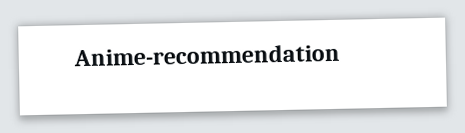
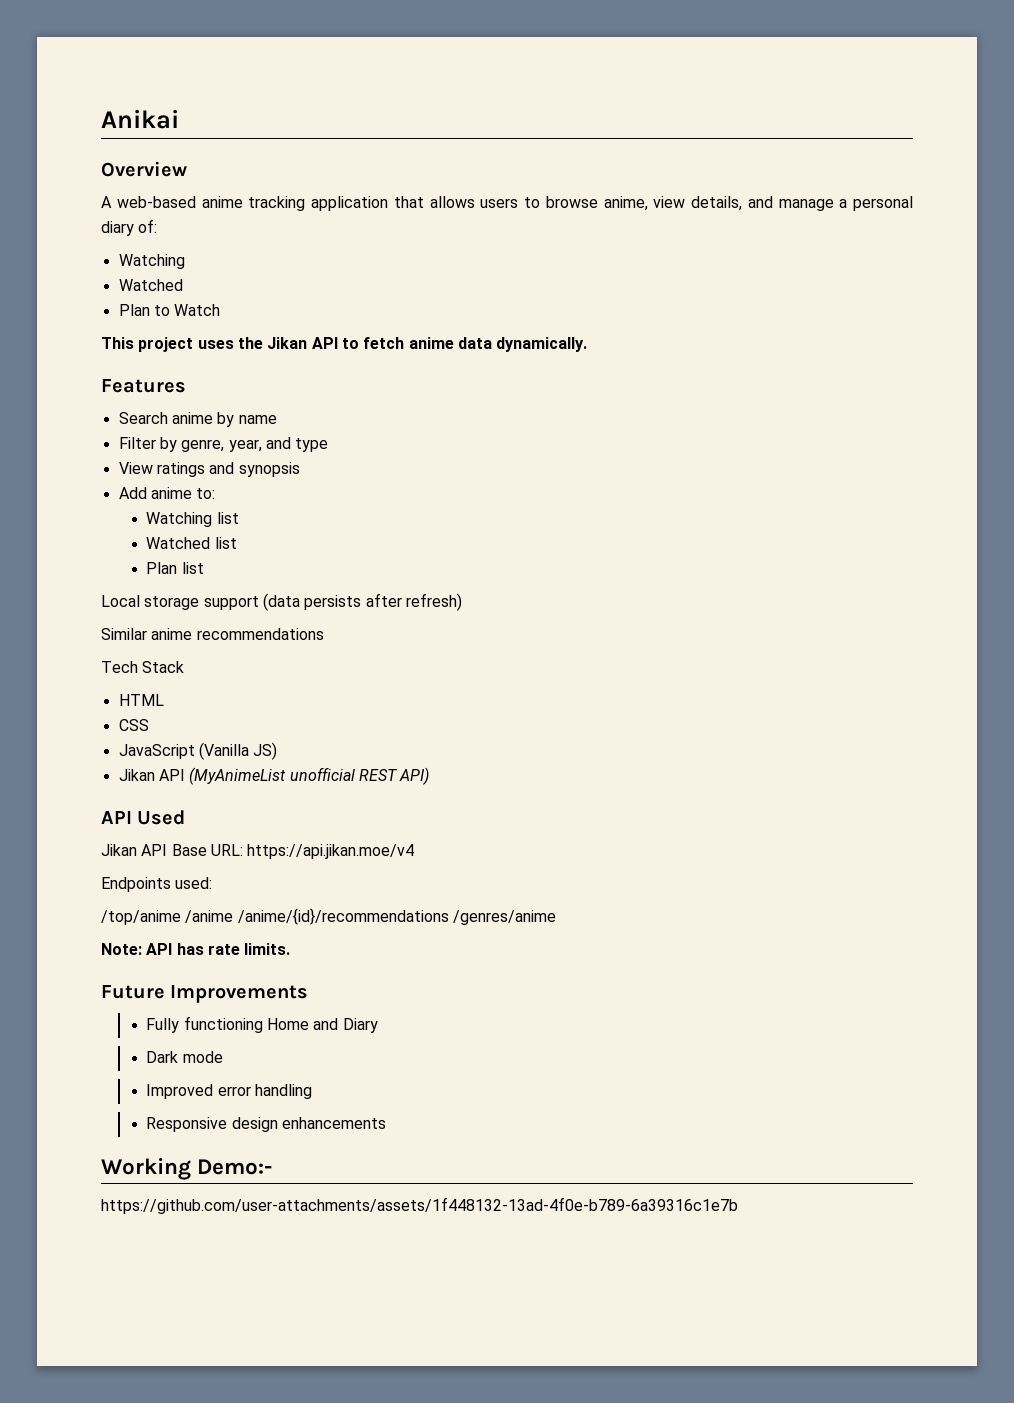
[73,43,340,67] Anime-recommendation -> [101,109,179,129] [101,161,187,177] [101,196,913,211] [101,219,158,236] [118,254,185,269] [118,279,183,291] [118,304,221,316] [101,337,588,352] [101,379,186,393] [118,412,277,427] [118,437,329,452] [118,462,300,477] [118,487,216,499] [146,512,239,527] [146,537,237,549] [146,562,204,574] [101,593,462,611] [101,628,324,640] [101,661,185,673] [118,694,164,706] [118,719,149,731] [118,742,278,760] [118,767,430,785] [101,810,186,825] [101,844,415,859] [101,877,213,892] [101,908,556,925] [101,943,291,955] [101,985,309,1003] [146,1016,378,1033] [146,1051,223,1063] [146,1084,313,1099] [146,1117,387,1132] [101,1158,273,1180] [101,1197,738,1214] Anikai // Overview // A web-based anime tracking application that allows users to browse anime, view details, and manage a personal diary of: // Watching // Watched // Plan to Watch // This project uses the Jikan API to fetch anime data dynamically. // Features // Search anime by name // Filter by genre, year, and type // View ratings and synopsis // Add anime to: // Watching list // Watched list // Plan list // Local storage support (data persists after refresh) // Similar anime recommendations // Tech Stack // HTML // CSS // JavaScript (Vanilla JS) // Jikan API (MyAnimeList unofficial REST API) // API Used // Jikan API Base URL: https://api.jikan.moe/v4 // Endpoints used: // /top/anime /anime /anime/{id}/recommendations /genres/anime // Note: API has rate limits. // Future Improvements // Fully functioning Home and Diary // Dark mode // Improved error handling // Responsive design enhancements // Working Demo:- // https://github.com/user-attachments/assets/1f448132-13ad-4f0e-b789-6a39316c1e7b

